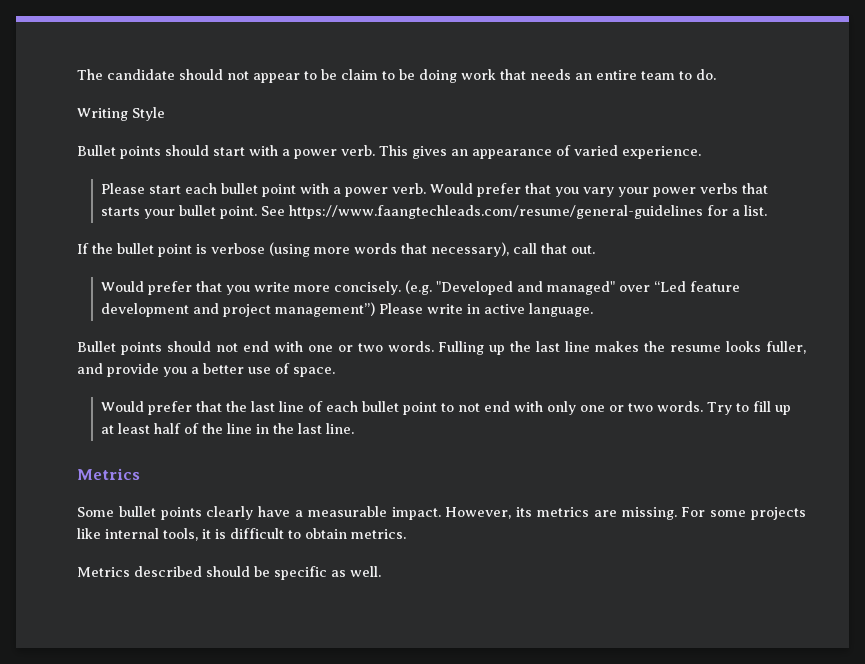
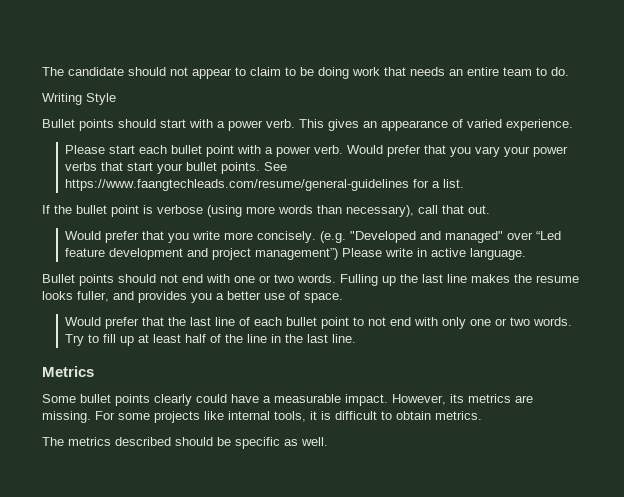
[321,69,337,80] be -> (246, 71) none
[101,207,141,216] starts -> [127,162,154,171] start
[220,206,258,219] point. -> [221,162,261,174] points.
[401,243,427,254] that -> [317,205,342,214] than
[107,363,159,377] provide -> [138,291,187,303] provides
(254, 513) none -> [196,394,227,403] could
[77,567,130,577] Metrics -> [42,437,111,446] The metrics

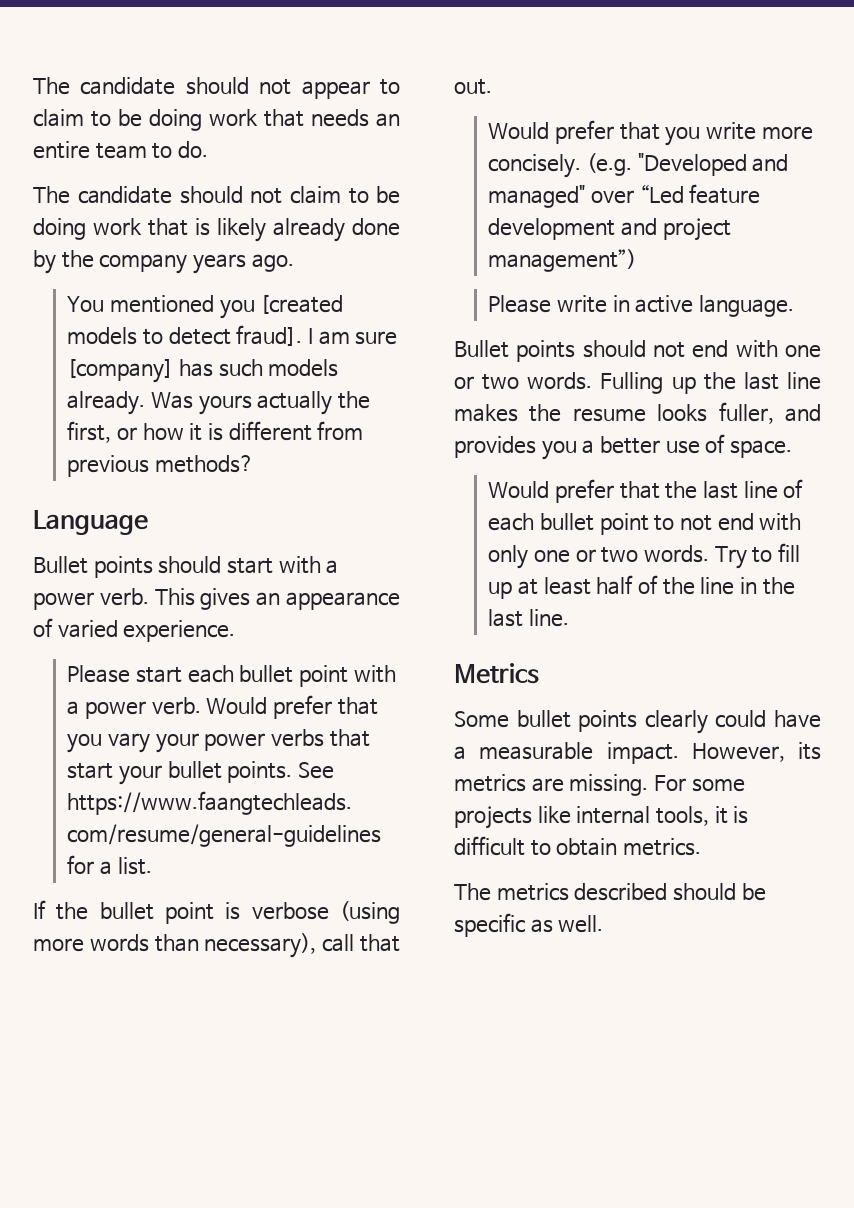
[42,93,116,105] Writing Style -> [33,186,400,204] [33,218,400,242] [33,250,294,274] [67,295,344,319] [67,325,398,346] [67,359,339,383] [67,391,371,415] [67,421,364,443] [67,455,255,477] [33,510,148,535] The candidate should not claim to be doing work that is likely already done by the company years ago. // You mentioned you [created models to detect fraud]. I am sure [company] has such models already. Was yours actually the first, or how it is different from previous methods? // Language
(339, 254) none -> (637, 260) //

